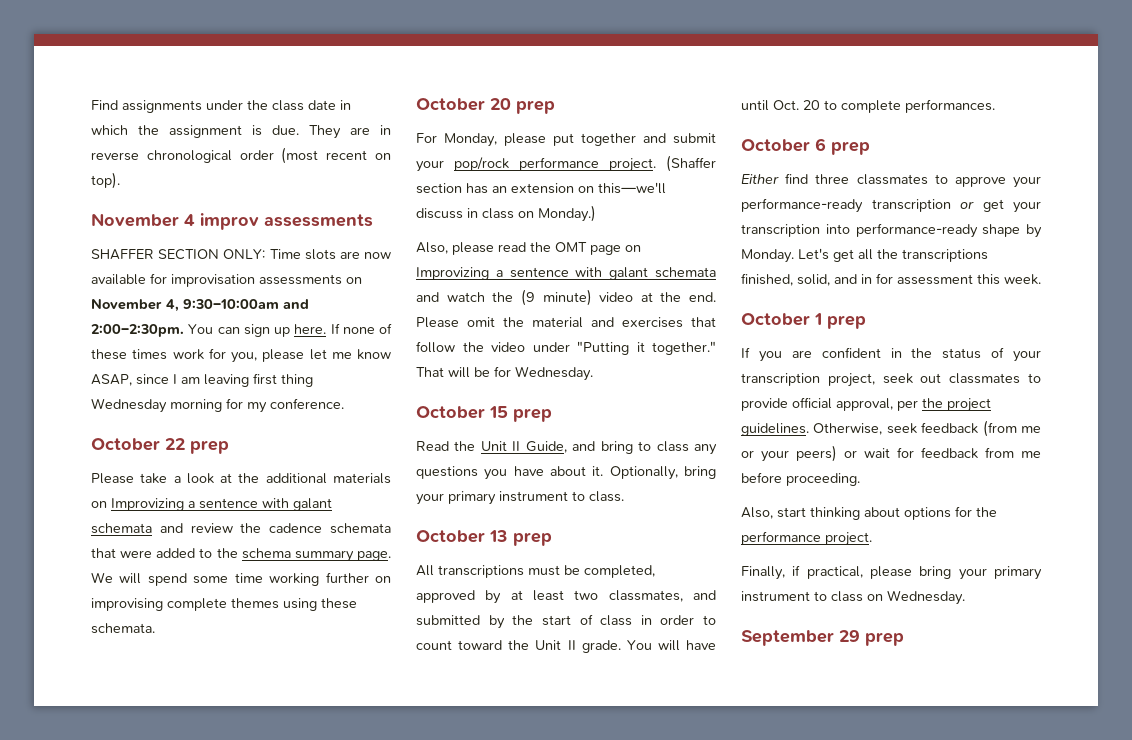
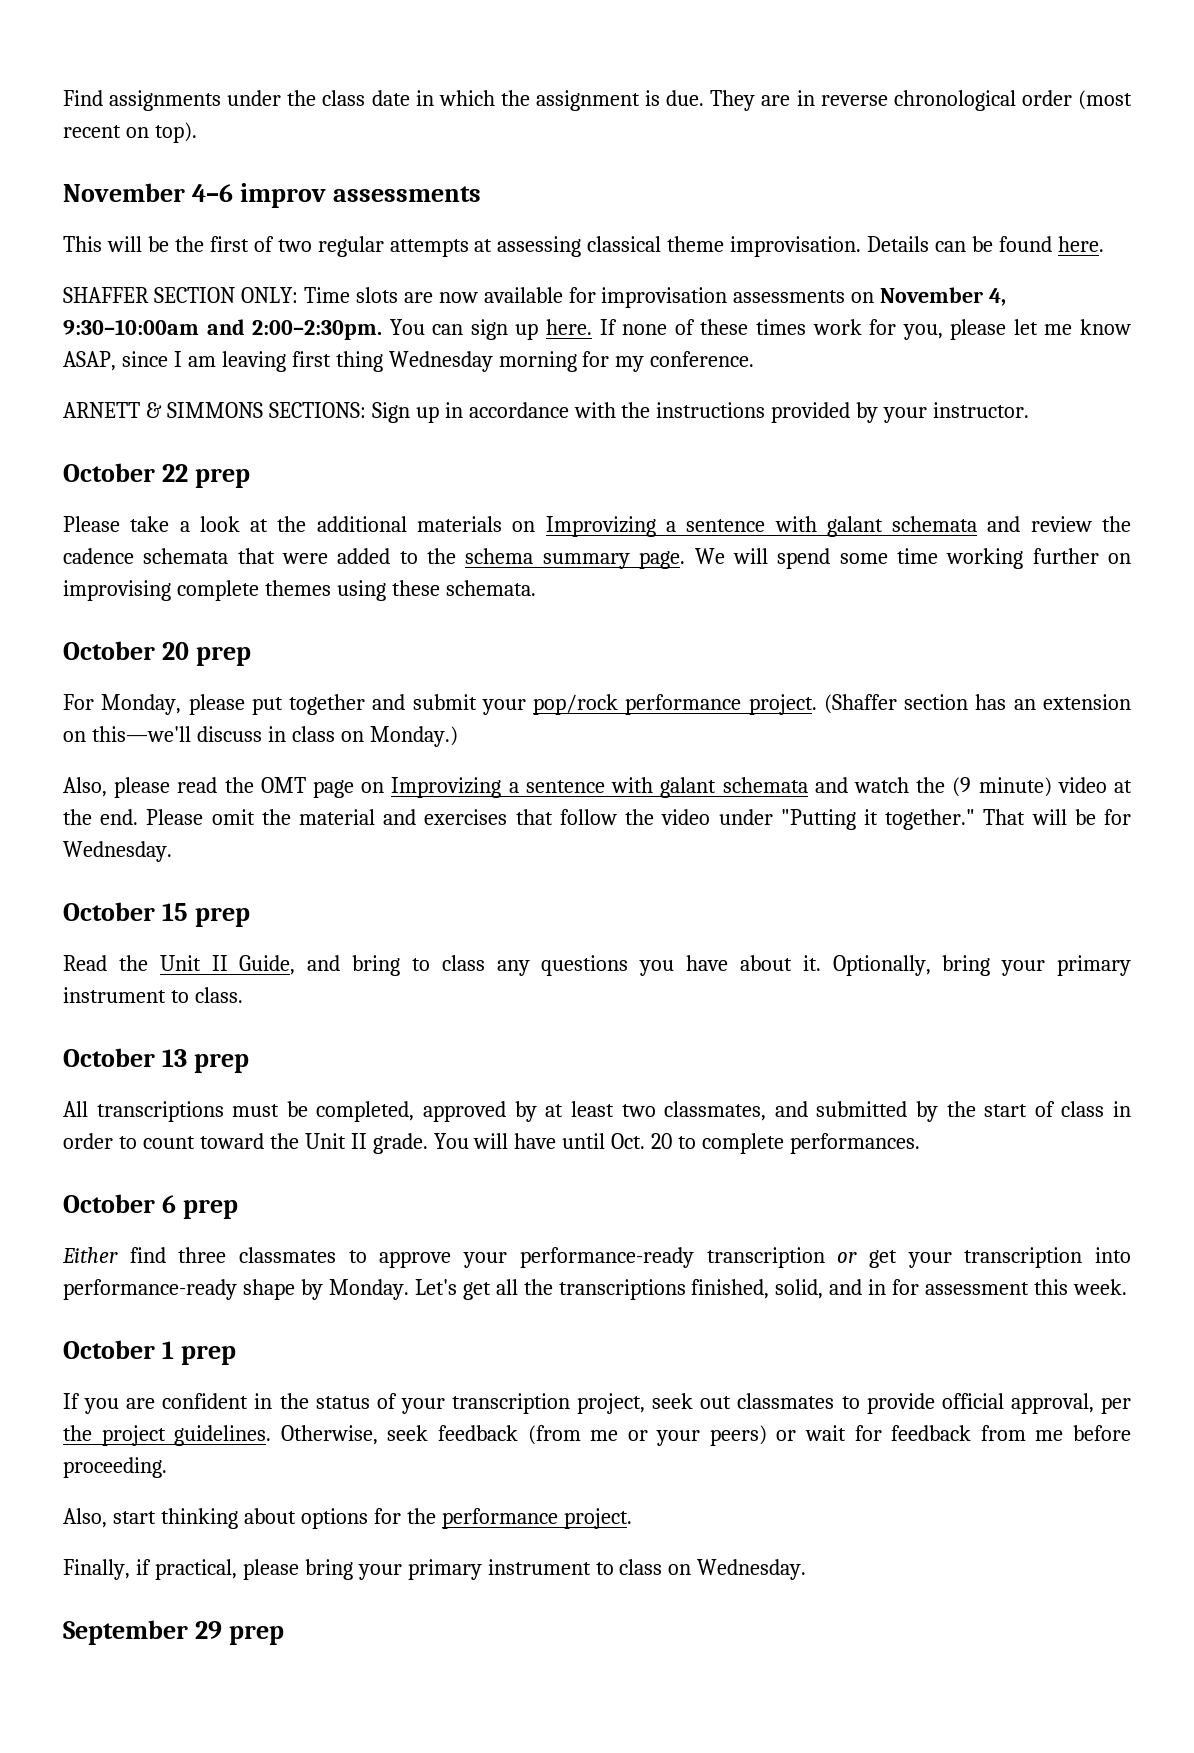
[184,214,195,226] 4 -> [191,184,233,202] 4–6
(373, 220) none -> [63,236,1104,257] // This will be the first of two regular attempts at assessing classical theme improvisation. Details can be found here.
(344, 403) none -> [63,402,1030,423] // ARNETT & SIMMONS SECTIONS: Sign up in accordance with the instructions provided by your instructor.

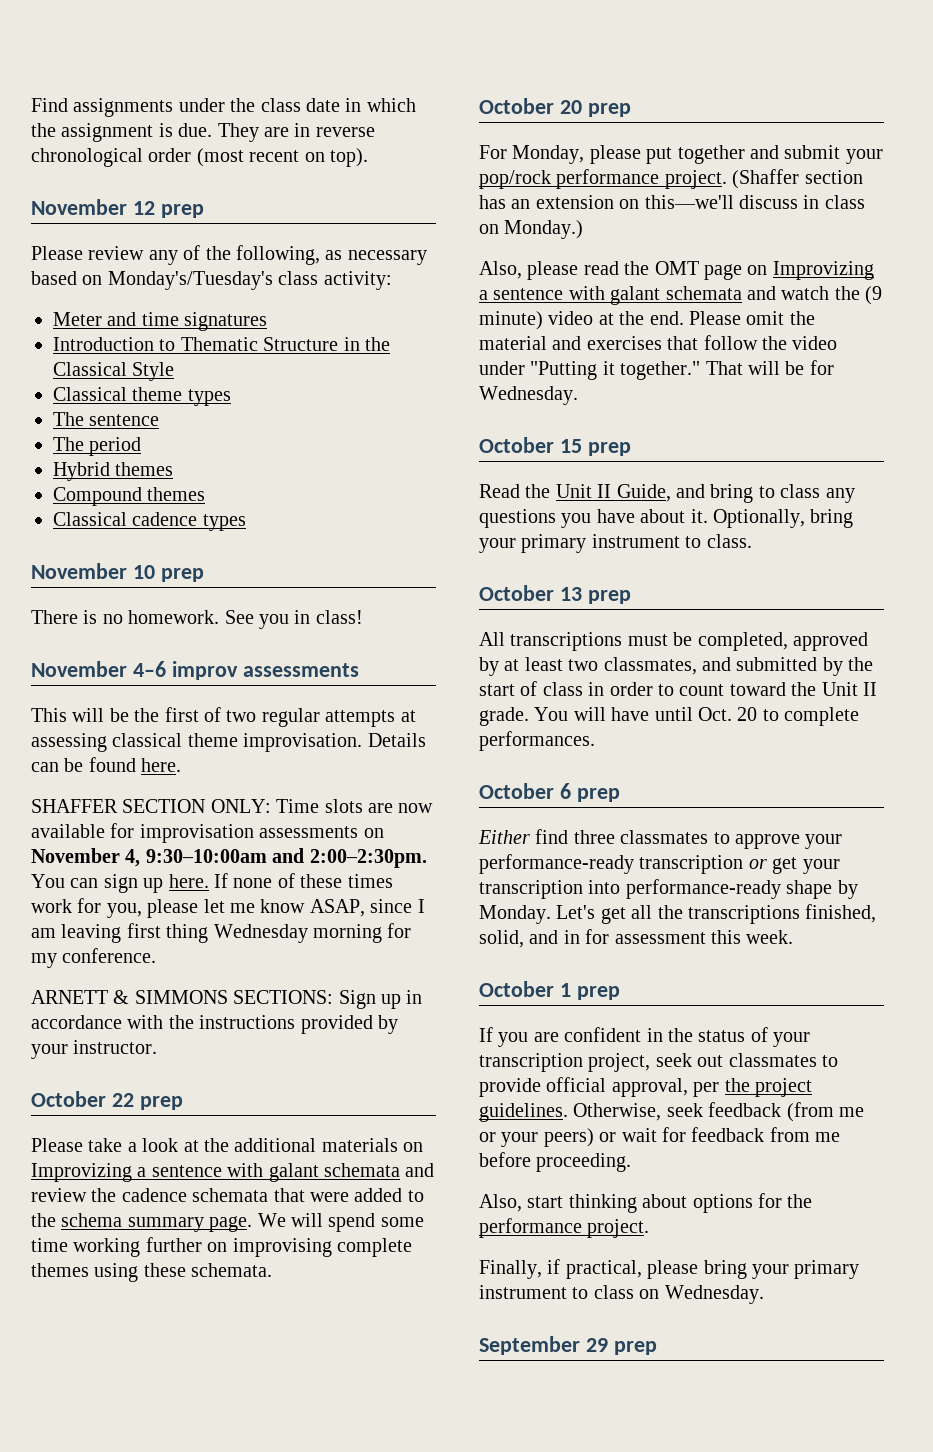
(197, 132) none -> [31,199,204,218] [31,245,427,265] [31,271,392,290] [53,312,268,331] [53,337,390,351] [53,362,175,381] [53,387,231,406] [53,412,160,426] [53,437,142,456] [53,462,174,481] [53,487,206,506] [53,512,246,531] [31,563,204,582] [31,610,363,629] // November 12 prep // Please review any of the following, as necessary based on Monday's/Tuesday's class activity: // Meter and time signatures // Introduction to Thematic Structure in the Classical Style // Classical theme types // The sentence // The period // Hybrid themes // Compound themes // Classical cadence types // November 10 prep // There is no homework. See you in class!

